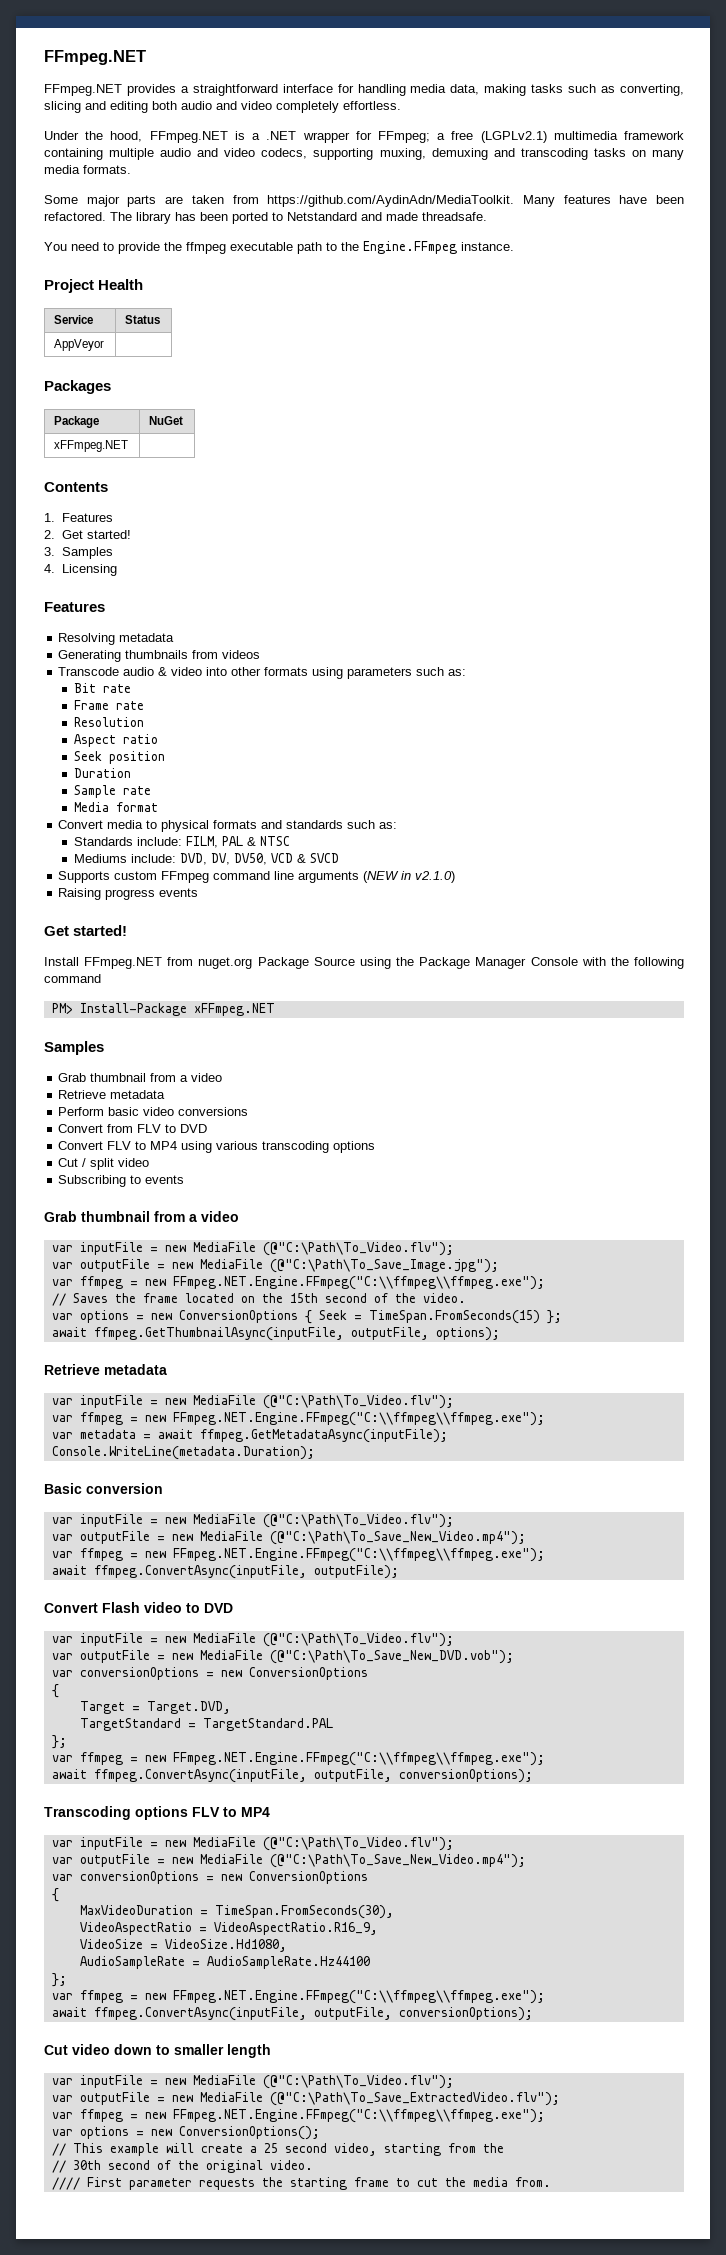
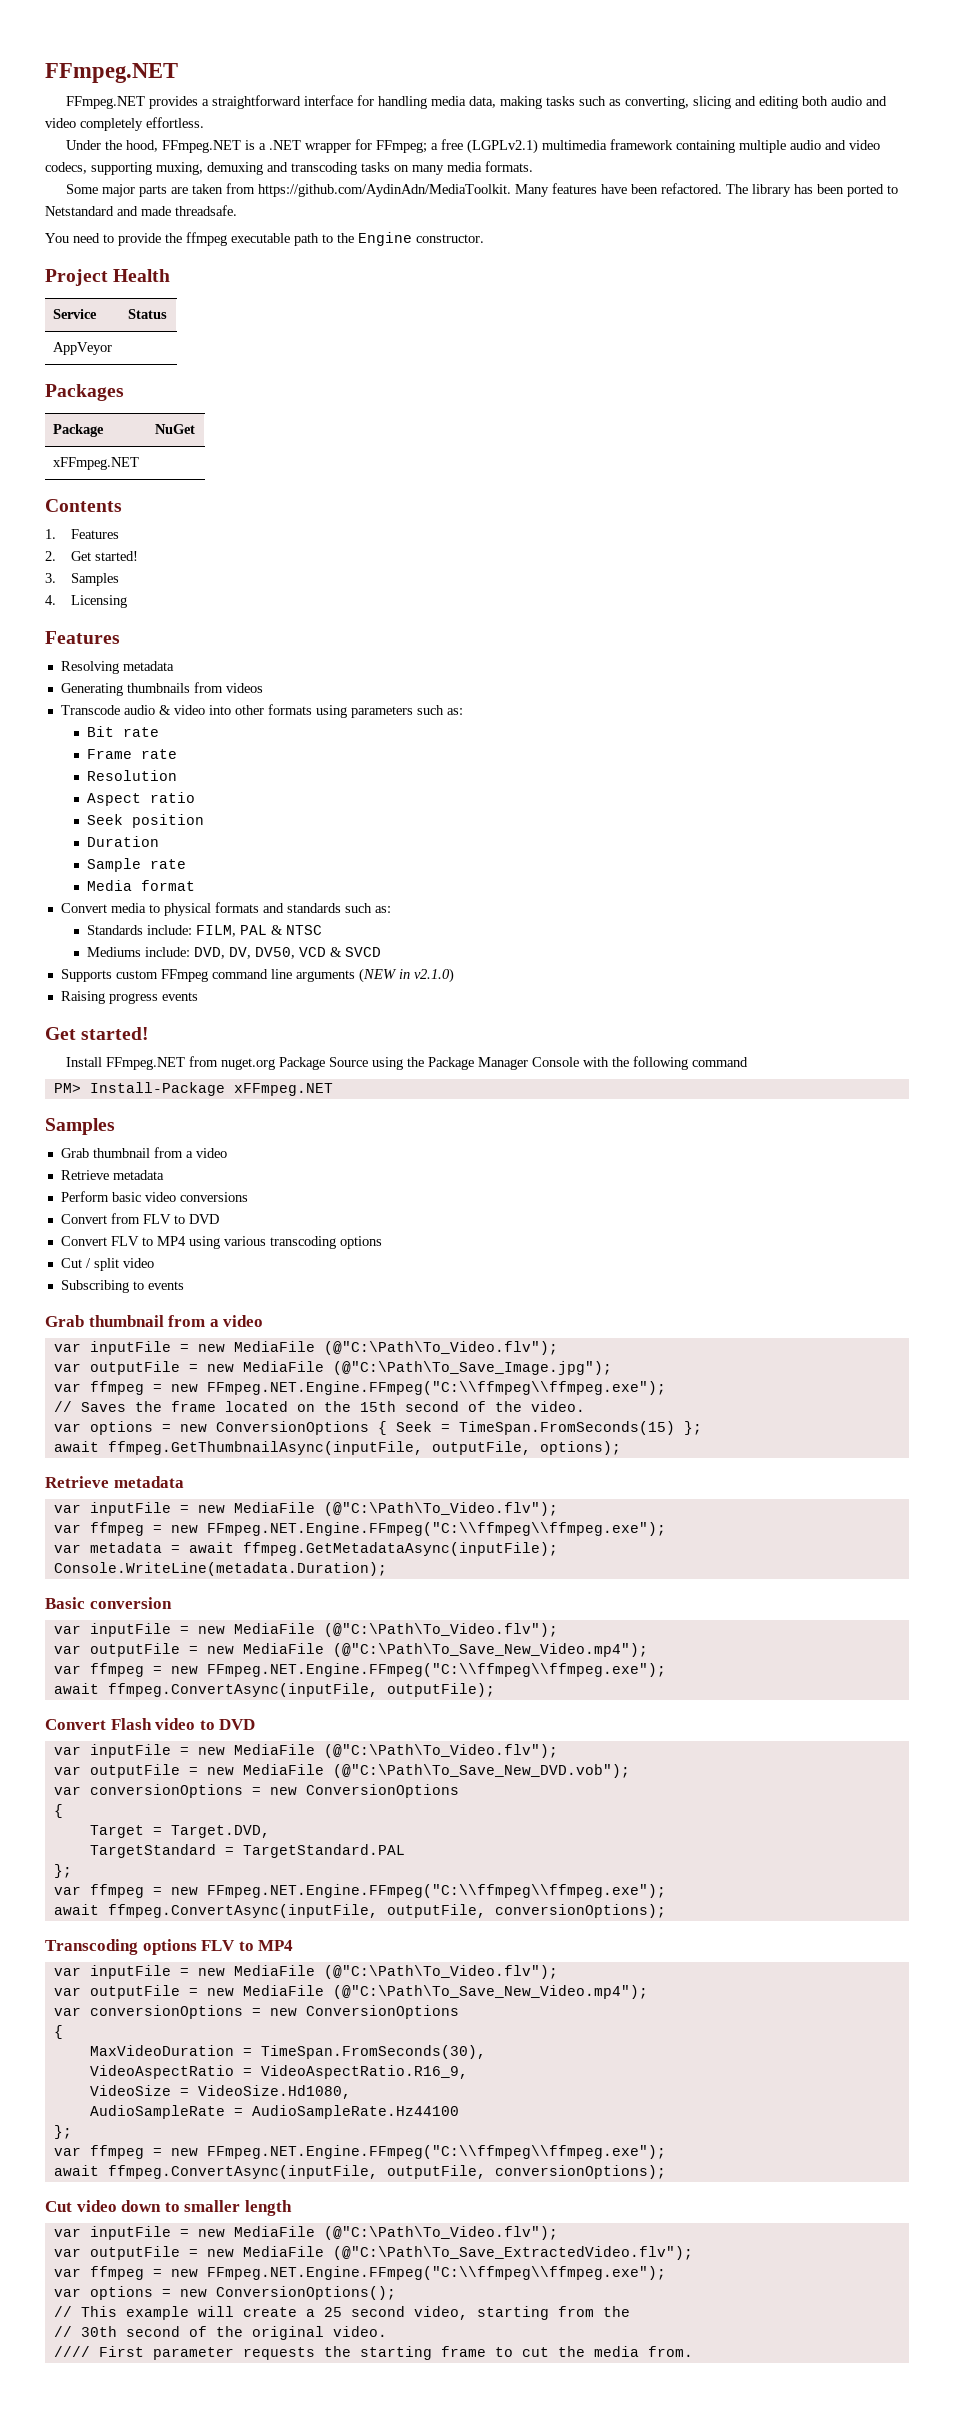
[363,241,514,254] Engine.FFmpeg instance. -> [358,232,484,246] Engine constructor.

